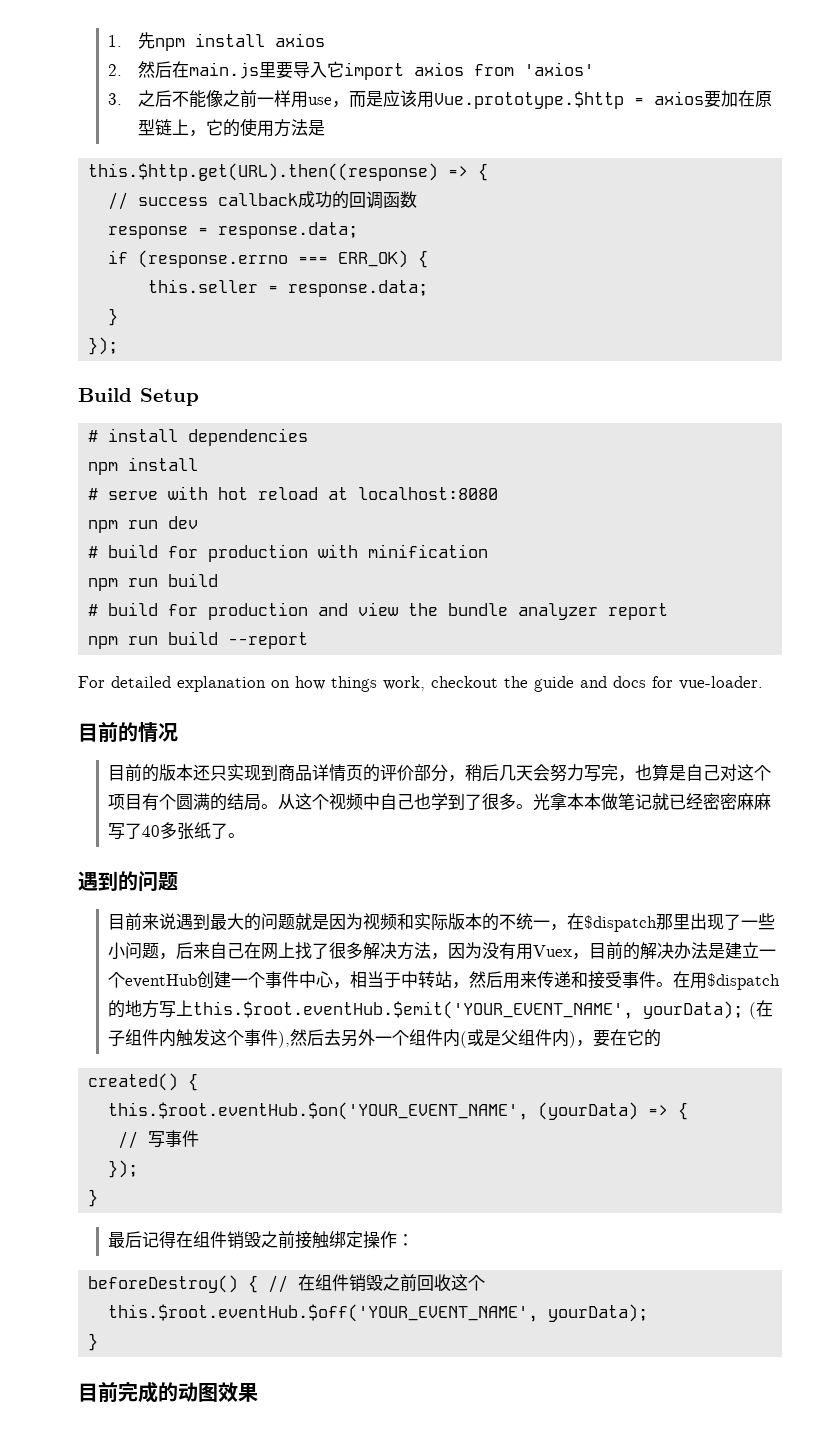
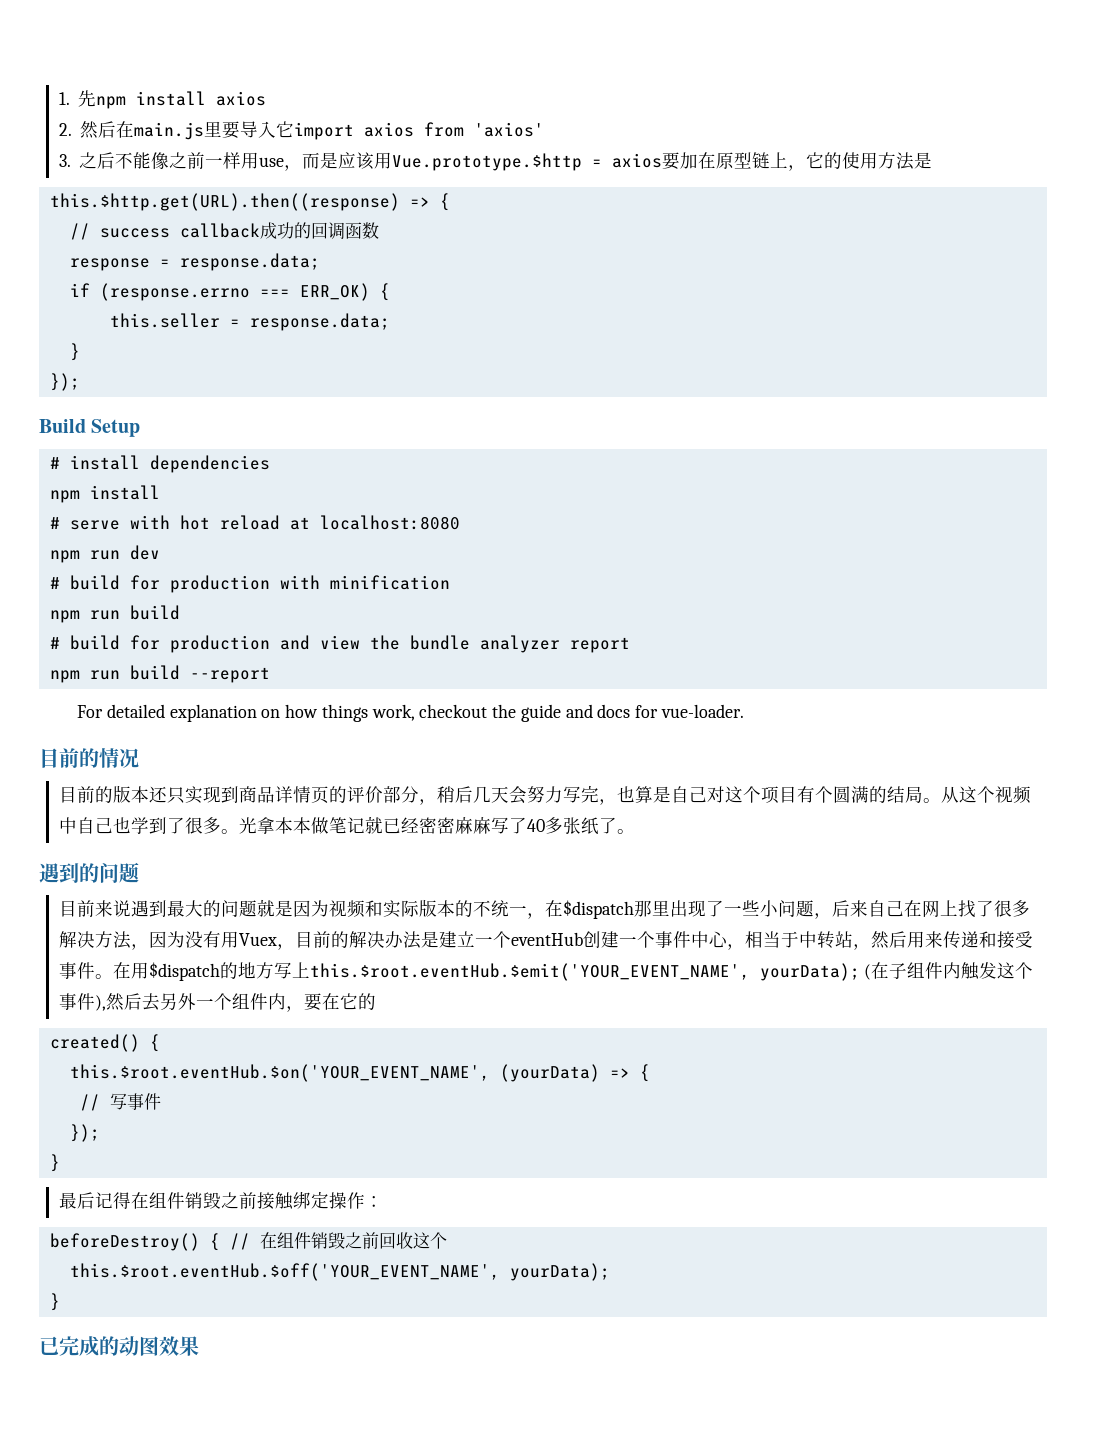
[460,1029,577,1048] (或是父组件内) -> (286, 1001) none
[78,1382,118,1403] 目前 -> [39,1336,59,1355] 已

